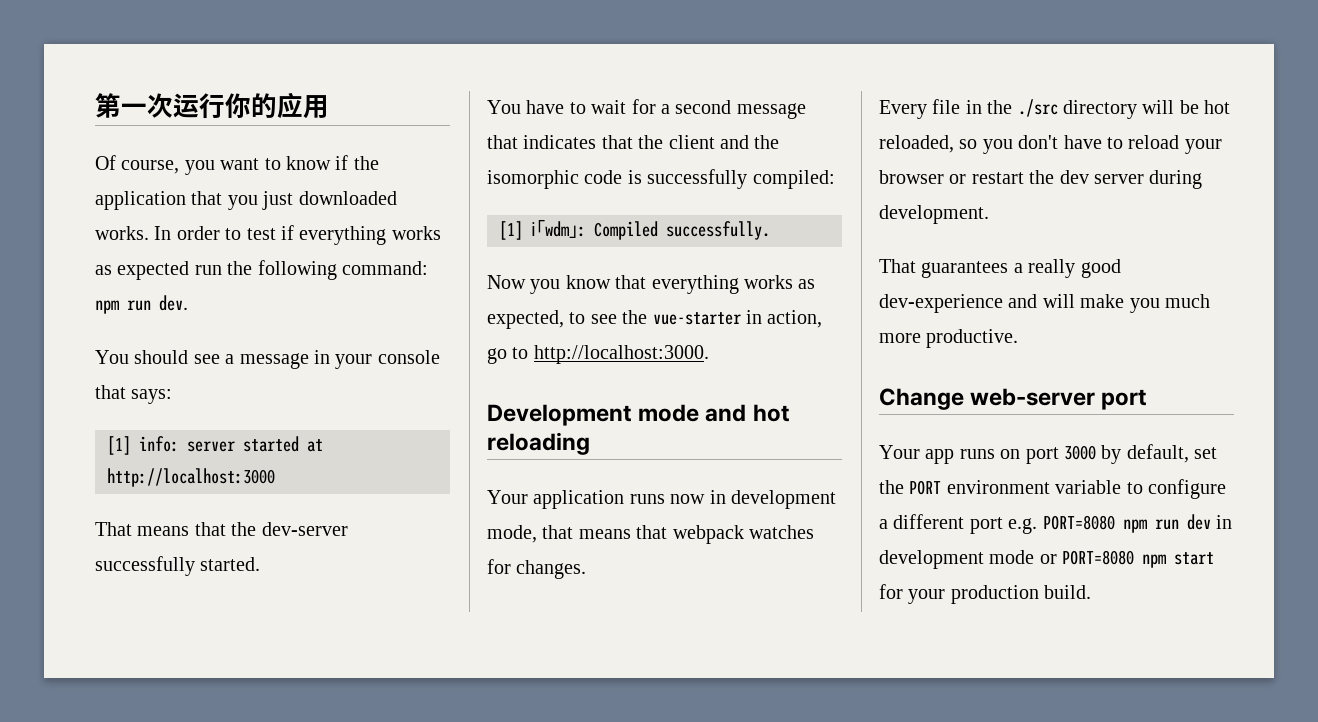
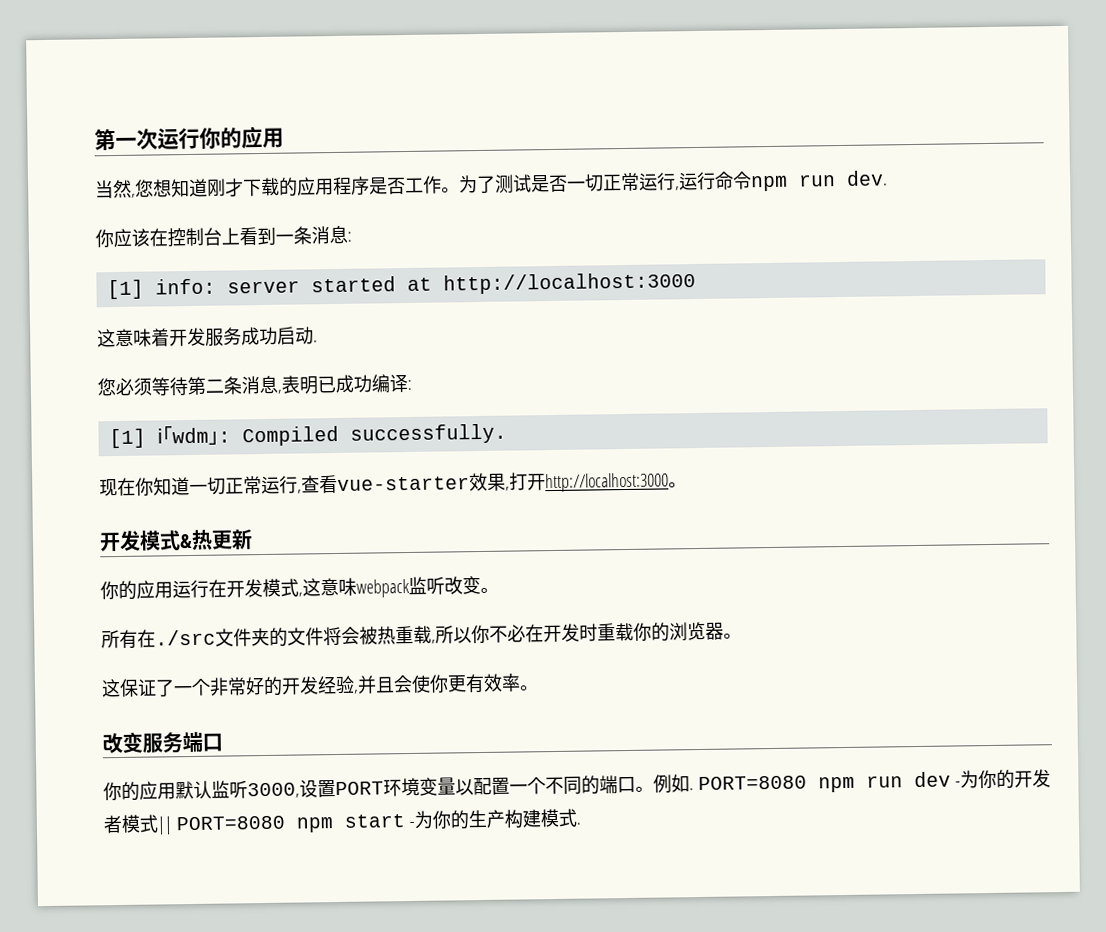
[95,155,379,175] [95,191,397,210] [95,225,441,245] [95,260,428,280] [95,295,188,314] [95,350,440,369] [95,385,173,404] Of course, you want to know if the application that you just downloaded works. In order to test if everything works as expected run the following command: npm run dev. // You should see a message in your console that says: -> [95,170,888,199] [95,225,352,248] 当然,您想知道刚才下载的应用程序是否工作。为了测试是否一切正常运行,运行命令npm run dev. // 你应该在控制台上看到一条消息:
[95,522,348,536] [95,556,261,576] [487,99,806,119] [487,135,780,149] [487,169,835,189] That means that the dev-server successfully started. // You have to wait for a second message that indicates that the client and the isomorphic code is successfully compiled: -> [97,326,318,348] [97,373,412,397] 这意味着开发服务成功启动. // 您必须等待第二条消息,表明已成功编译:
[487,275,816,294] [487,310,823,329] [487,345,709,364] [487,404,790,426] [487,432,590,455] [487,490,836,509] [487,525,814,544] [487,559,587,579] [879,99,1231,119] [879,135,1222,154] [879,170,1203,189] [879,205,989,224] [879,259,1121,278] [879,294,1210,313] [879,329,1019,348] [879,388,1148,410] [879,444,1218,464] [879,479,1226,499] [879,514,1232,534] [879,550,1215,569] [879,584,1092,604] Now you know that everything works as expected, to see the vue-starter in action, go to http://localhost:3000. // Development mode and hot reloading // Your application runs now in development mode, that means that webpack watches for changes. // Every file in the ./src directory will be hot reloaded, so you don't have to reload your browser or restart the dev server during development. // That guarantees a really good dev-experience and will make you much more productive. // Change web-server port // Your app runs on port 3000 by default, set the PORT environment variable to configure a different port e.g. PORT=8080 npm run dev in development mode or PORT=8080 npm start for your production build. -> [99,472,687,497] [99,529,253,552] [100,576,499,600] [101,621,742,649] [101,673,539,698] [102,731,223,754] [103,769,1051,801] [103,808,581,835] 现在你知道一切正常运行,查看vue-starter效果,打开http://localhost:3000。 // 开发模式&热更新 // 你的应用运行在开发模式,这意味webpack监听改变。 // 所有在./src文件夹的文件将会被热重载,所以你不必在开发时重载你的浏览器。 // 这保证了一个非常好的开发经验,并且会使你更有效率。 // 改变服务端口 // 你的应用默认监听3000,设置PORT环境变量以配置一个不同的端口。例如. PORT=8080 npm run dev -为你的开发者模式|| PORT=8080 npm start -为你的生产构建模式.

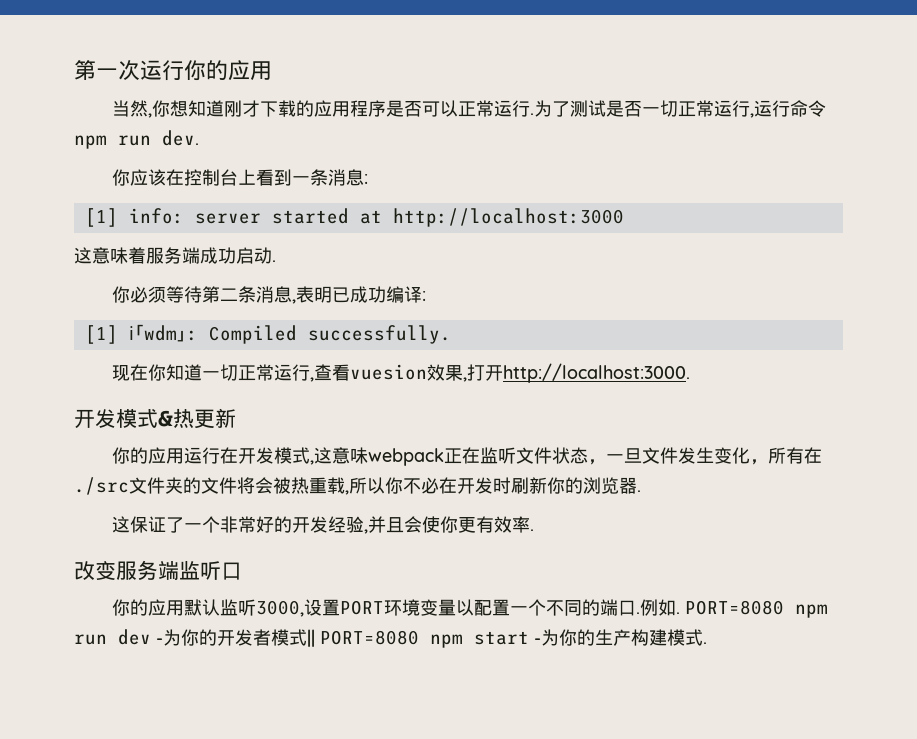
[135,179,154,198] 您 -> [151,100,170,117] 你
[405,175,460,194] 工作。 -> [421,100,534,117] 可以正常运行.
[169,327,242,347] 开发服务 -> [146,247,200,264] 服务端
[97,378,116,397] 您 -> [111,286,130,303] 你
[337,476,470,491] vue-starter -> [349,364,427,380] vuesion
[545,472,687,493] http://localhost:3000。 -> [502,363,690,383] http://localhost:3000.
[408,576,499,596] 监听改变。 // -> [443,447,768,465] 正在监听文件状态，一旦文件发生变化，
[597,622,634,642] 重载 -> [511,477,547,494] 刷新
[723,633,742,639] 。 -> [637,490,641,492] .
[520,685,539,691] 。 -> [529,529,534,531] .
(203, 742) none -> [179,561,221,580] 监听
[635,786,654,792] 。 -> [635,612,640,614] .

